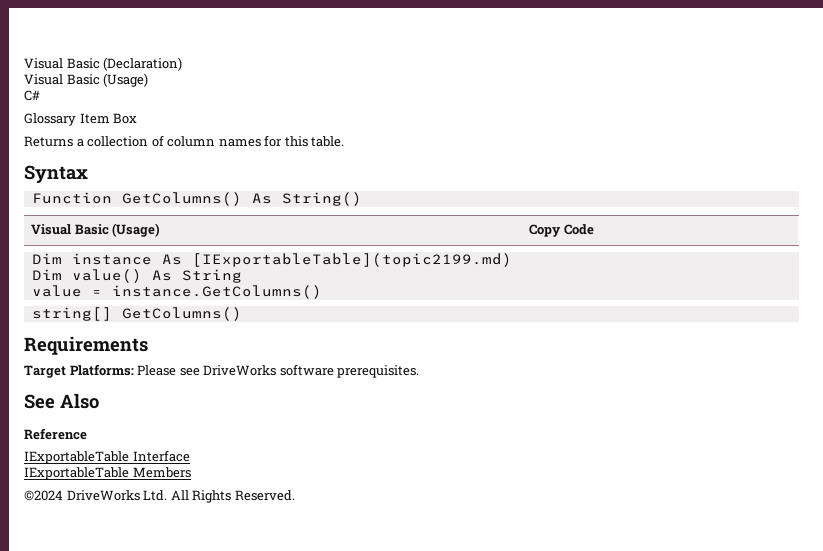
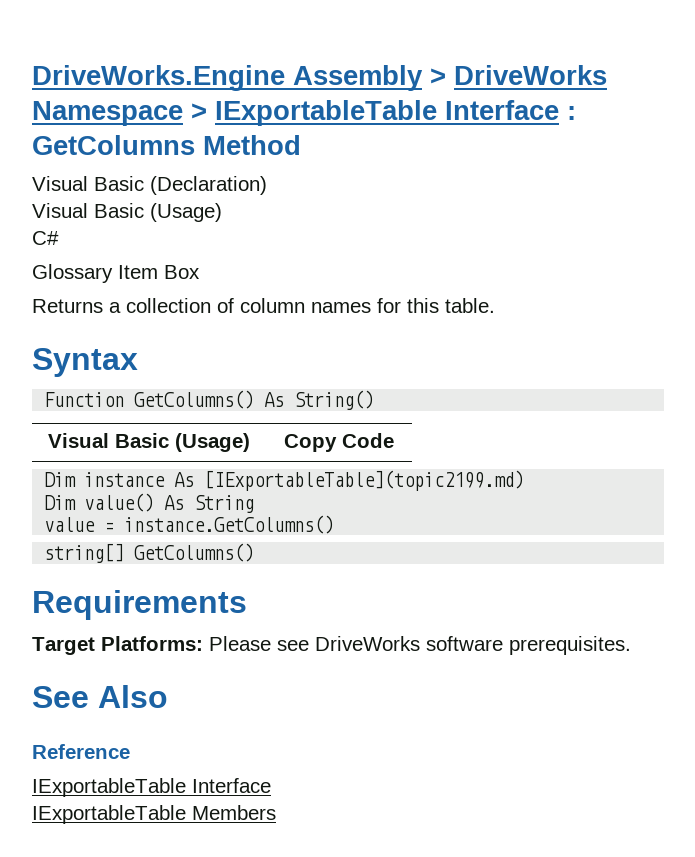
(24, 63) none -> [32,65,607,91] [32,100,576,126] [32,135,301,155] DriveWorks.Engine Assembly > DriveWorks Namespace > IExportableTable Interface : GetColumns Method //
[24,490,295,503] // ©2024 DriveWorks Ltd. All Rights Reserved. -> (276, 812) none

